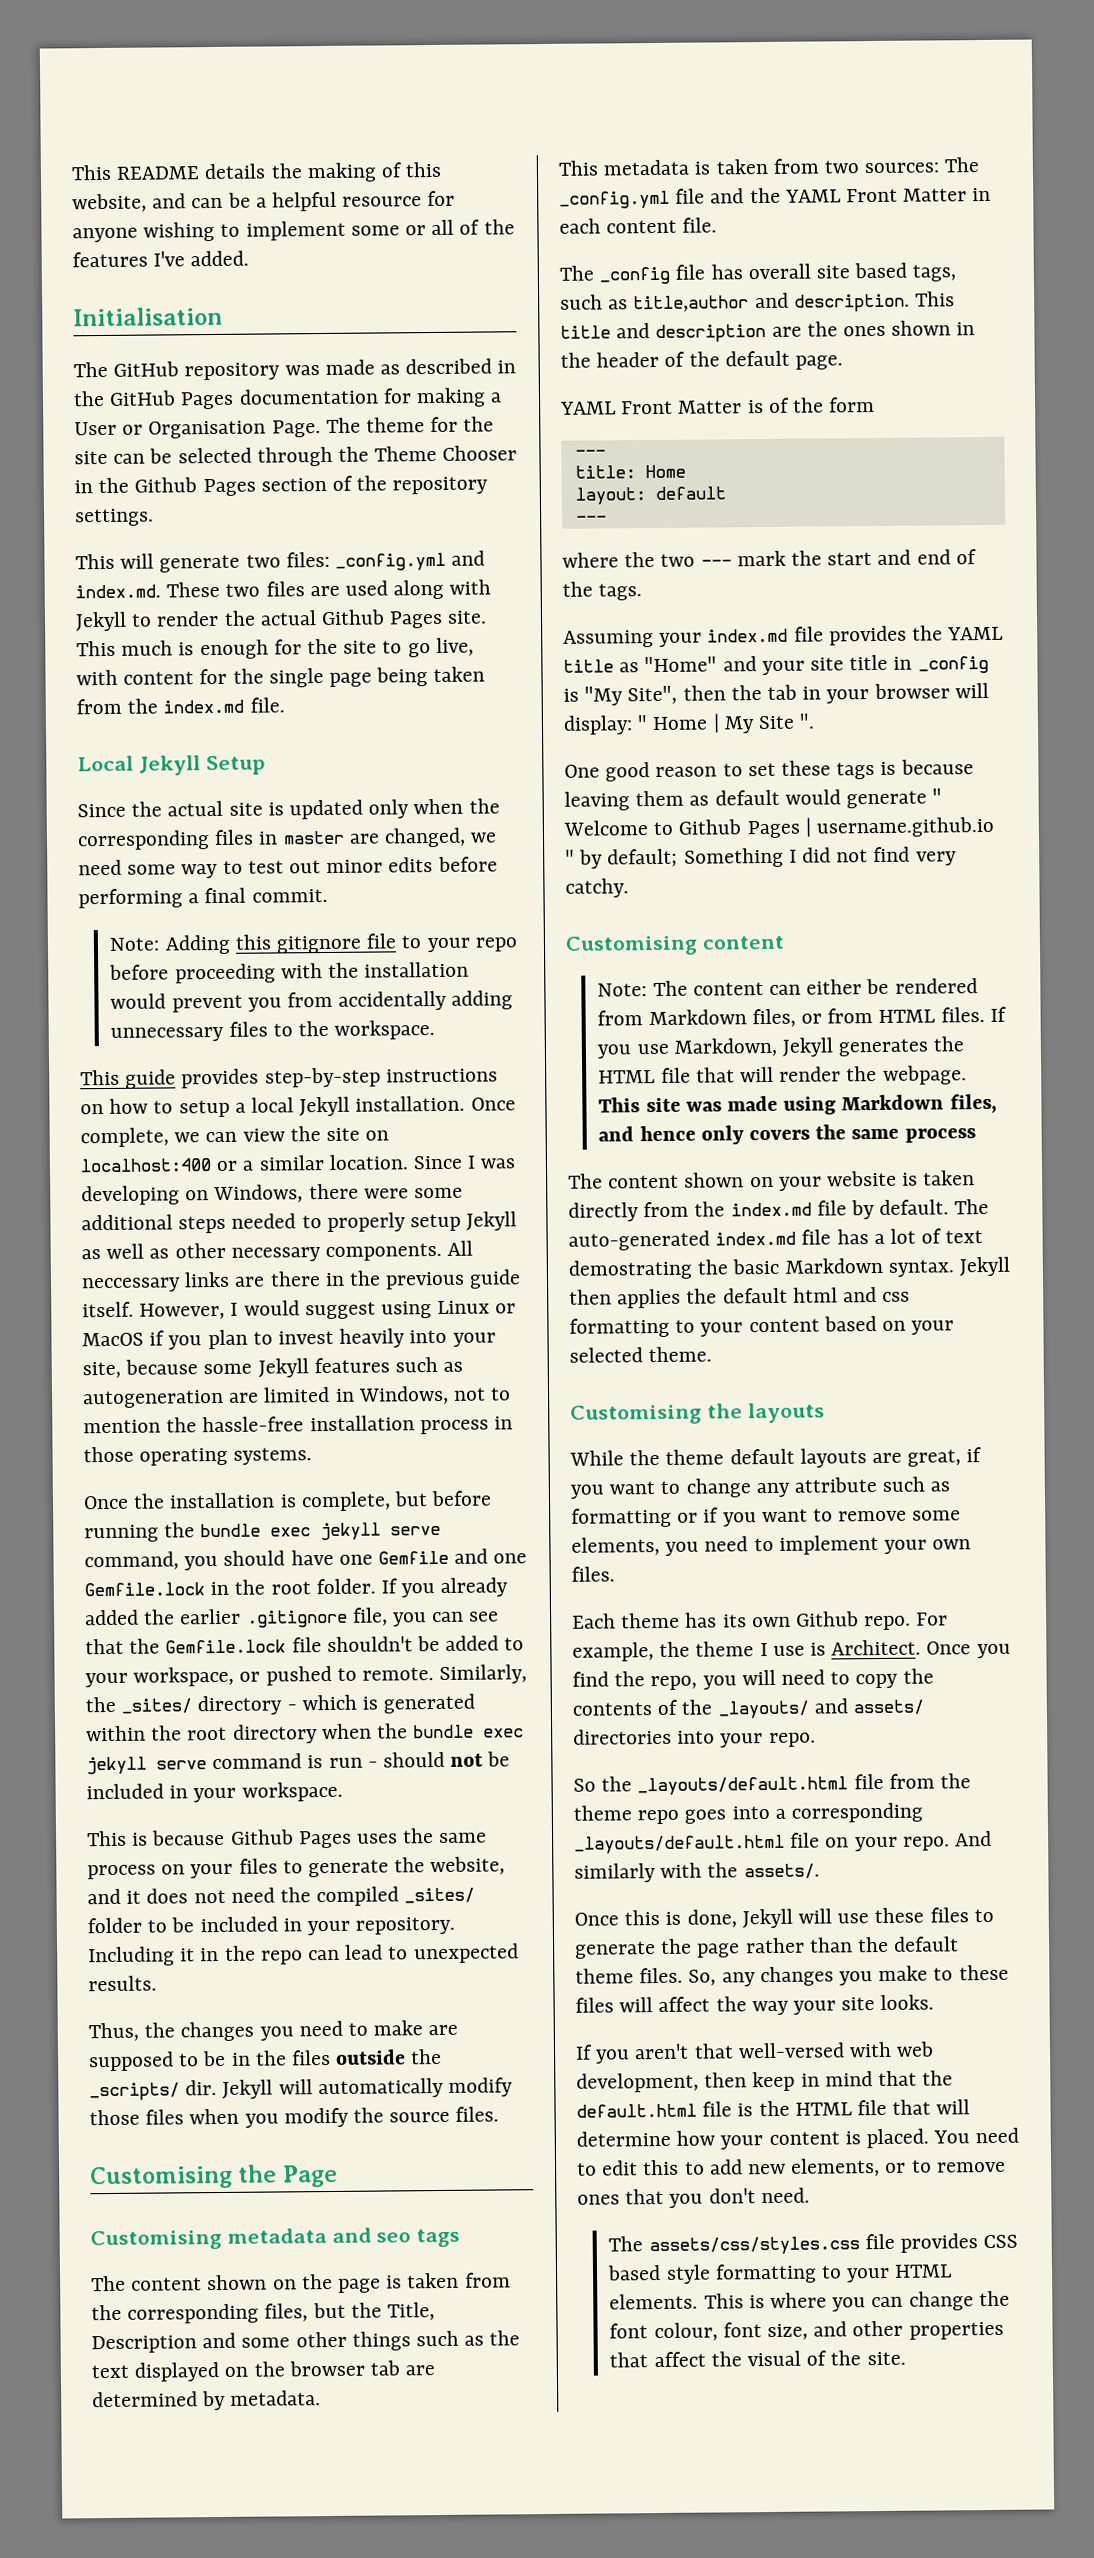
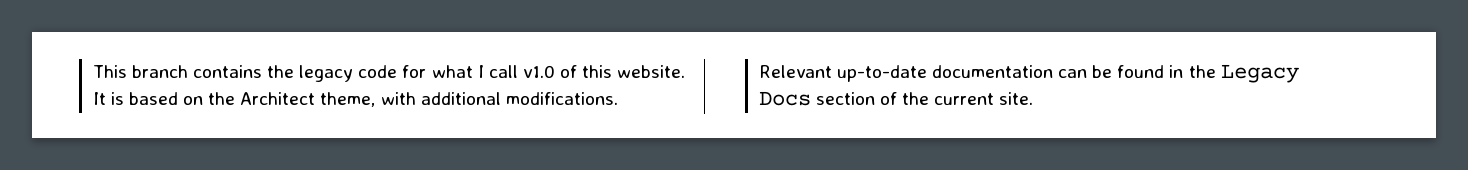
[71,161,442,183] [72,190,456,213] [72,219,515,243] [72,250,250,268] [73,306,223,327] [73,358,517,381] [73,387,503,410] [74,416,495,439] [74,445,518,467] [74,475,489,497] [74,508,154,527] [75,550,486,573] [75,579,492,600] [75,609,488,632] [76,637,474,660] [76,666,486,688] [76,697,285,715] [77,755,266,776] [77,798,500,820] [77,827,498,851] [78,856,498,879] [78,887,328,909] [109,933,518,955] [109,961,470,984] [110,990,514,1013] [110,1019,436,1042] [80,1067,498,1089] [80,1095,516,1118] [80,1126,390,1148] [80,1154,516,1173] [81,1183,464,1206] [81,1211,518,1234] [81,1240,474,1262] [81,1269,522,1293] [82,1300,517,1320] [82,1328,496,1350] [82,1356,464,1379] [82,1385,512,1409] [83,1415,514,1435] [83,1446,313,1466] [83,1490,493,1512] [84,1522,442,1543] [84,1548,528,1571] [84,1577,509,1598] [84,1607,500,1628] [85,1635,525,1655] [85,1664,528,1688] [85,1693,476,1716] [86,1723,525,1744] [86,1751,511,1775] [86,1781,343,1803] [86,1828,488,1849] [87,1856,506,1880] [87,1886,476,1907] [87,1916,456,1936] [88,1943,519,1967] [88,1975,157,1992] [88,2020,459,2042] [88,2048,443,2072] [89,2077,514,2102] [89,2106,500,2128] [90,2164,338,2190] [90,2227,461,2251] [91,2272,511,2293] [91,2302,436,2324] [91,2330,521,2354] [91,2360,436,2382] [92,2390,322,2411] [558,157,980,176] [559,187,992,209] [559,217,718,234] [559,262,957,285] [560,291,956,313] [560,320,976,343] [560,350,844,370] [560,396,876,415] [574,449,606,457] [574,464,686,479] [574,486,726,505] [575,515,607,523] [562,549,977,568] [562,581,643,601] [563,625,1004,648] [563,654,989,676] [563,682,989,706] [563,713,816,735] [564,759,974,782] [564,788,943,811] [563,816,995,839] [565,846,957,869] [565,878,629,898] [565,935,785,956] [597,978,978,997] [597,1006,1007,1028] [597,1036,965,1059] [598,1065,967,1085] [598,1093,997,1115] [598,1124,976,1145] [568,1170,976,1191] [568,1198,990,1222] [568,1228,984,1251] [568,1256,1011,1280] [569,1287,911,1309] [569,1316,955,1338] [569,1346,713,1363] [570,1402,825,1425] [569,1447,983,1468] [570,1476,951,1499] [571,1507,962,1528] [571,1535,972,1556] [571,1566,615,1582] [572,1611,949,1631] [572,1639,1011,1662] [572,1668,934,1691] [572,1698,925,1719] [573,1728,816,1748] [573,1773,972,1796] [573,1802,924,1825] [574,1830,993,1854] [574,1862,820,1883] [574,1907,994,1929] [575,1936,960,1959] [575,1964,1009,1987] [575,1994,935,2016] [575,2041,935,2064] [576,2070,954,2093] [576,2099,971,2118] [576,2127,1020,2150] [577,2158,1006,2177] [577,2187,810,2208] [608,2233,1019,2256] [607,2263,953,2284] [609,2290,1010,2312] [609,2320,1004,2342] [609,2350,862,2368] This README details the making of this website, and can be a helpful resource for anyone wishing to implement some or all of the features I've added. // Initialisation // The GitHub repository was made as described in the GitHub Pages documentation for making a User or Organisation Page. The theme for the site can be selected through the Theme Chooser in the Github Pages section of the repository settings. // This will generate two files: _config.yml and index.md. These two files are used along with Jekyll to render the actual Github Pages site. This much is enough for the site to go live, with content for the single page being taken from the index.md file. // Local Jekyll Setup // Since the actual site is updated only when the corresponding files in master are changed, we need some way to test out minor edits before performing a final commit. // Note: Adding this gitignore file to your repo before proceeding with the installation would prevent you from accidentally adding unnecessary files to the workspace. // This guide provides step-by-step instructions on how to setup a local Jekyll installation. Once complete, we can view the site on localhost:400 or a similar location. Since I was developing on Windows, there were some additional steps needed to properly setup Jekyll as well as other necessary components. All neccessary links are there in the previous guide itself. However, I would suggest using Linux or MacOS if you plan to invest heavily into your site, because some Jekyll features such as autogeneration are limited in Windows, not to mention the hassle-free installation process in those operating systems. // Once the installation is complete, but before running the bundle exec jekyll serve command, you should have one Gemfile and one Gemfile.lock in the root folder. If you already added the earlier .gitignore file, you can see that the Gemfile.lock file shouldn't be added to your workspace, or pushed to remote. Similarly, the _sites/ directory - which is generated within the root directory when the bundle exec jekyll serve command is run - should not be included in your workspace. // This is because Github Pages uses the same process on your files to generate the website, and it does not need the compiled _sites/ folder to be included in your repository. Including it in the repo can lead to unexpected results. // Thus, the changes you need to make are supposed to be in the files outside the _scripts/ dir. Jekyll will automatically modify those files when you modify the source files. // Customising the Page // Customising metadata and seo tags // The content shown on the page is taken from the corresponding files, but the Title, Description and some other things such as the text displayed on the browser tab are determined by metadata. // This metadata is taken from two sources: The _config.yml file and the YAML Front Matter in each content file. // The _config file has overall site based tags, such as title,author and description. This title and description are the ones shown in the header of the default page. // YAML Front Matter is of the form // --- // title: Home // layout: default // --- // where the two --- mark the start and end of the tags. // Assuming your index.md file provides the YAML title as "Home" and your site title in _config is "My Site", then the tab in your browser will display: " Home | My Site ". // One good reason to set these tags is because leaving them as default would generate " Welcome to Github Pages | username.github.io " by default; Something I did not find very catchy. // Customising content // Note: The content can either be rendered from Markdown files, or from HTML files. If you use Markdown, Jekyll generates the HTML file that will render the webpage. This site was made using Markdown files, and hence only covers the same process // The content shown on your website is taken directly from the index.md file by default. The auto-generated index.md file has a lot of text demostrating the basic Markdown syntax. Jekyll then applies the default html and css formatting to your content based on your selected theme. // Customising the layouts // While the theme default layouts are great, if you want to change any attribute such as formatting or if you want to remove some elements, you need to implement your own files. // Each theme has its own Github repo. For example, the theme I use is Architect. Once you find the repo, you will need to copy the contents of the _layouts/ and assets/ directories into your repo. // So the _layouts/default.html file from the theme repo goes into a corresponding _layouts/default.html file on your repo. And similarly with the assets/. // Once this is done, Jekyll will use these files to generate the page rather than the default theme files. So, any changes you make to these files will affect the way your site looks. // If you aren't that well-versed with web development, then keep in mind that the default.html file is the HTML file that will determine how your content is placed. You need to edit this to add new elements, or to remove ones that you don't need. // The assets/css/styles.css file provides CSS based style formatting to your HTML elements. This is where you can change the font colour, font size, and other properties that affect the visual of the -> [92,65,686,82] [92,92,618,107] [758,64,1299,83] [758,91,995,106] This branch contains the legacy code for what I call v1.0 of this website. It is based on the Architect theme, with additional modifications. Relevant up-to-date documentation can be found in the Legacy Docs section of the current

